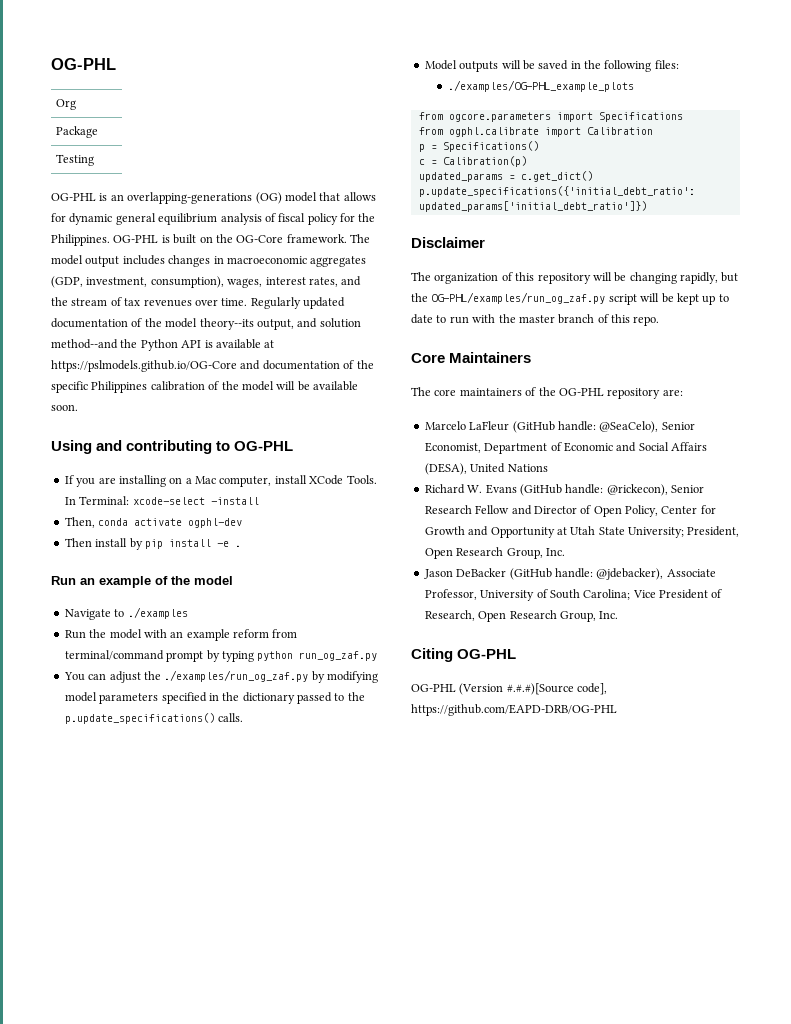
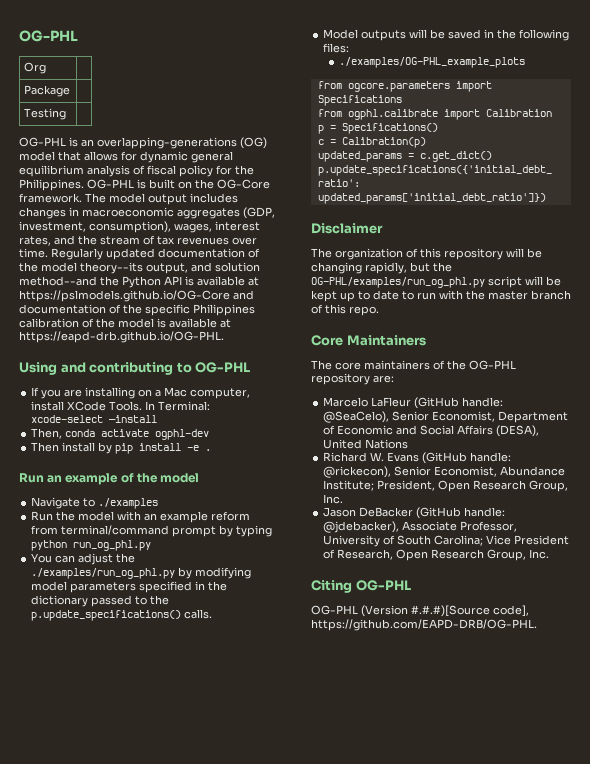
[276,381,358,391] [51,404,78,411] will be available soon. -> [157,318,231,328] [19,331,224,343] is available at https://eapd-drb.github.io/OG-PHL.
[299,651,378,661] run_og_zaf.py -> [73,540,152,551] run_og_phl.py
[164,670,309,682] ./examples/run_og_zaf.py -> [31,568,176,579] ./examples/run_og_phl.py
[431,292,606,304] OG-PHL/examples/run_og_zaf.py -> [311,277,485,288] OG-PHL/examples/run_og_phl.py
[424,505,716,517] [424,526,684,538] Research Fellow and Director of Open Policy, Center for Growth and Opportunity at Utah State University; -> [434,466,566,477] [323,480,375,491] Economist, Abundance Institute;
[411,704,617,716] https://github.com/EAPD-DRB/OG-PHL -> [311,619,537,631] https://github.com/EAPD-DRB/OG-PHL.

